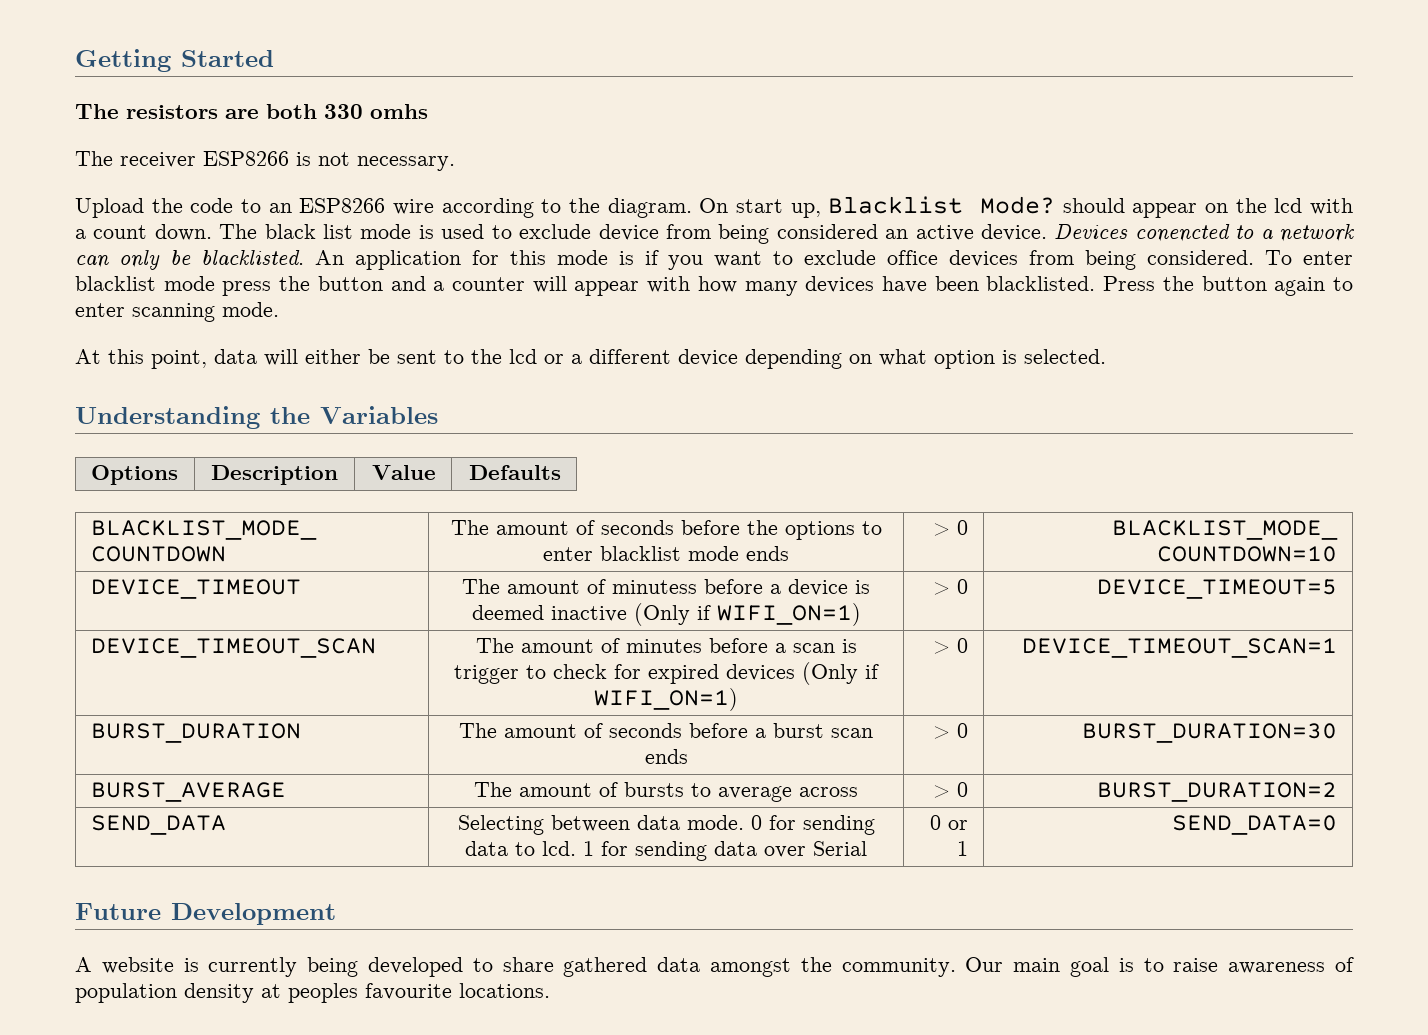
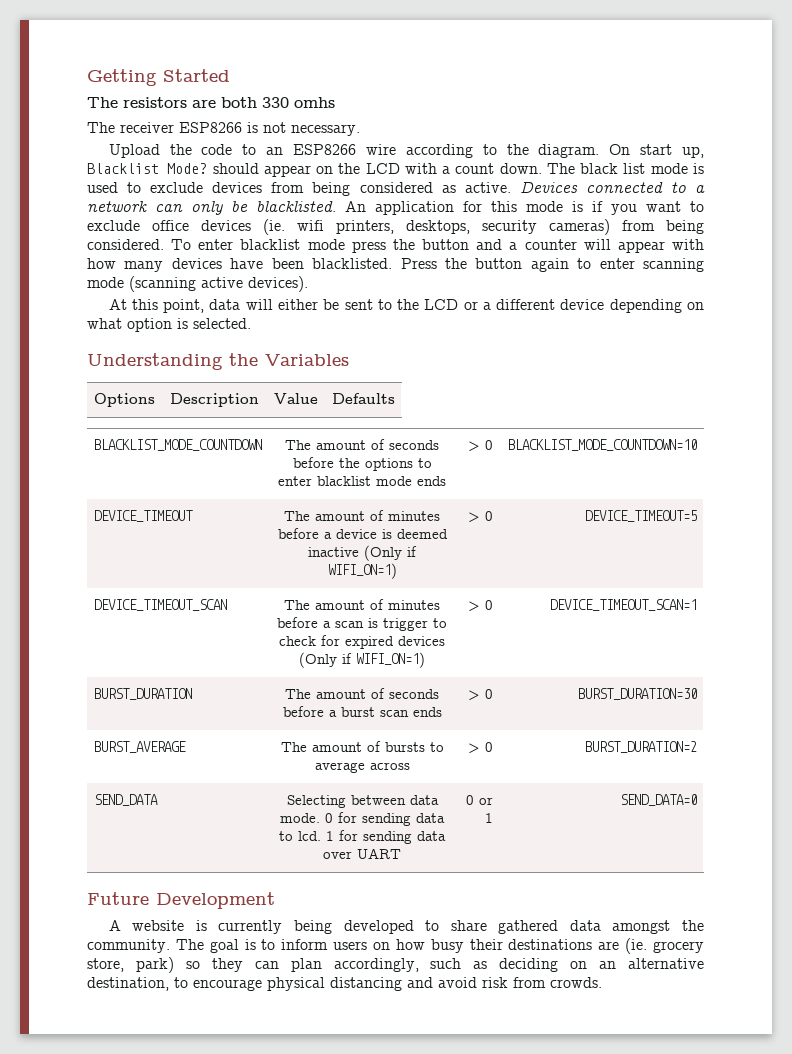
[1274,198,1303,213] lcd -> [365,163,400,174] LCD
[598,224,659,241] device -> [212,182,263,193] devices
[885,224,1230,242] an active device. Devices conencted -> [441,181,663,193] as active. Devices connected
(1019, 258) none -> [263,219,610,235] (ie. wifi printers, desktops, security cameras)
[222,302,279,317] mode. -> [87,276,308,292] mode (scanning active devices).
[509,349,537,364] lcd -> [424,299,459,310] LCD
[612,580,697,594] minutess -> [388,511,440,521] minutes
[813,841,867,856] Serial -> [357,848,401,859] UART
[965,957,1061,972] Our main -> [175,939,204,950] The
[1173,957,1354,974] [75,983,550,1003] raise awareness of population density at peoples favourite locations. -> [281,938,704,954] [87,957,704,973] [87,977,602,991] inform users on how busy their destinations are (ie. grocery store, park) so they can plan accordingly, such as deciding on an alternative destination, to encourage physical distancing and avoid risk from crowds.

